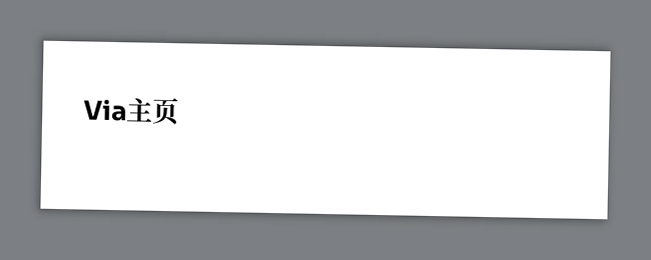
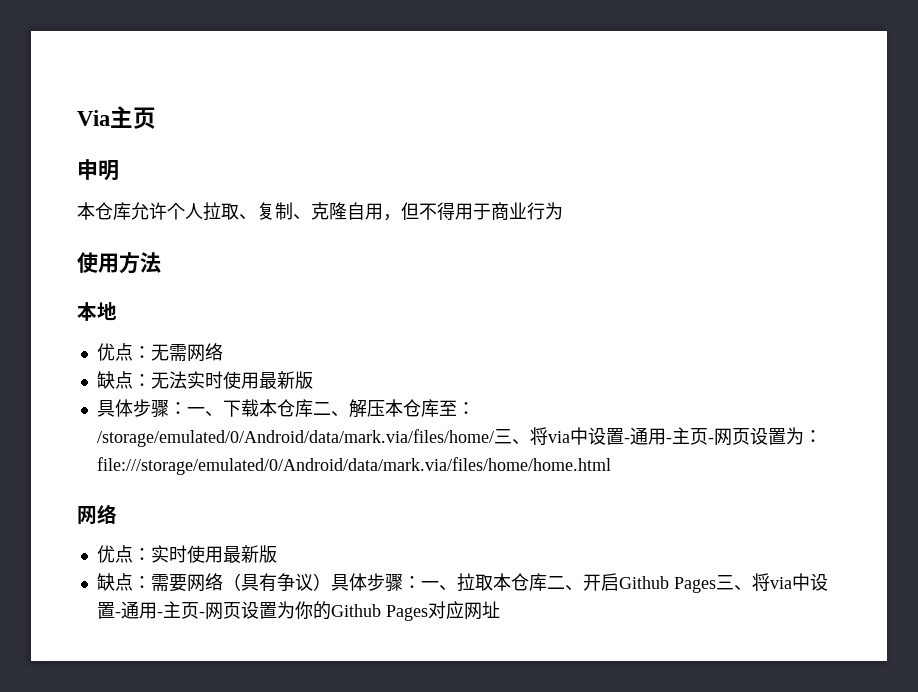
(179, 111) none -> [77,159,119,181] [77,202,563,221] [77,252,161,274] [77,302,117,321] [96,343,223,362] [96,371,313,389] [96,399,475,418] [96,427,822,447] [96,457,611,475] [77,504,117,525] [96,545,277,563] [96,573,828,593] [96,601,500,621] // 申明 // 本仓库允许个人拉取、复制、克隆自用，但不得用于商业行为 // 使用方法 // 本地 // 优点：无需网络 // 缺点：无法实时使用最新版 // 具体步骤：一、下载本仓库二、解压本仓库至：/storage/emulated/0/Android/data/mark.via/files/home/三、将via中设置-通用-主页-网页设置为：file:///storage/emulated/0/Android/data/mark.via/files/home/home.html // 网络 // 优点：实时使用最新版 // 缺点：需要网络（具有争议）具体步骤：一、拉取本仓库二、开启Github Pages三、将via中设置-通用-主页-网页设置为你的Github Pages对应网址

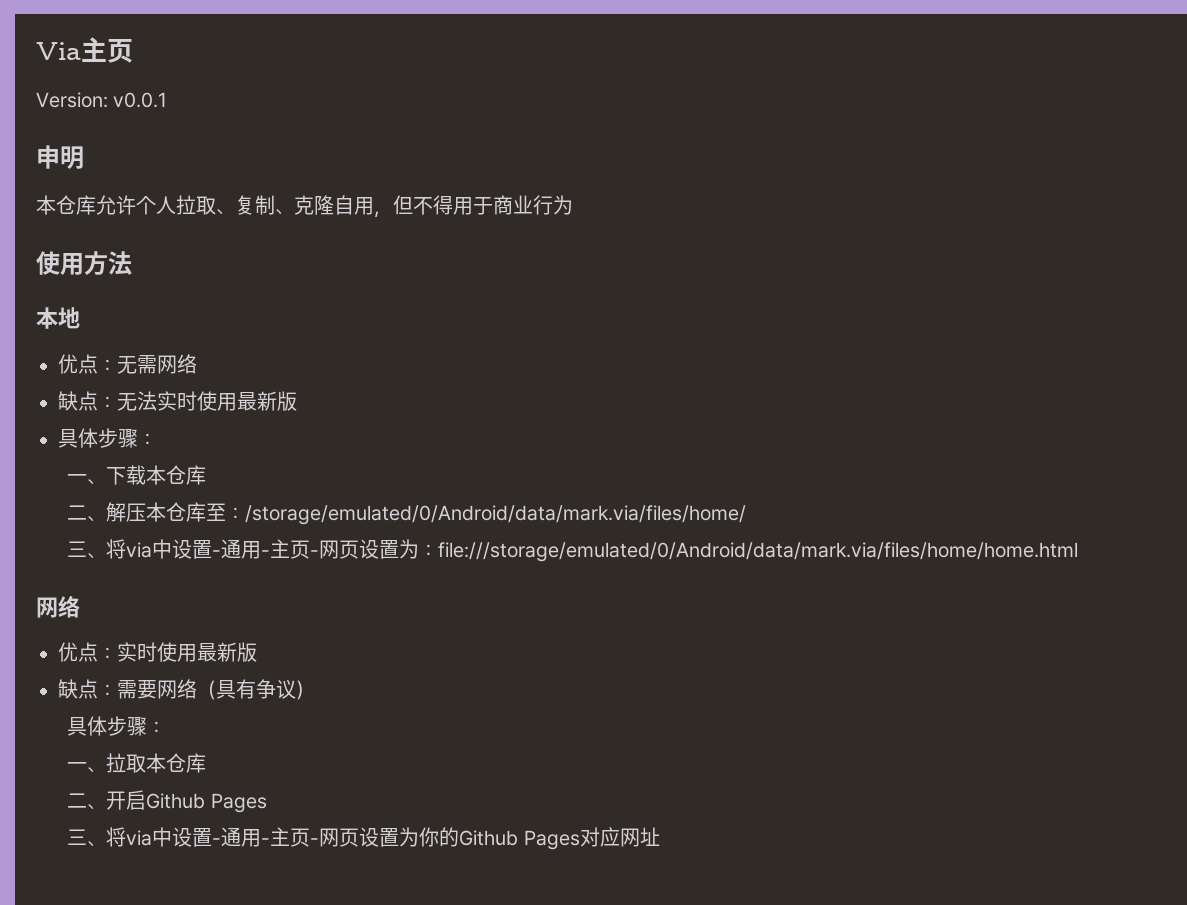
(156, 118) none -> [36,92,168,108] // Version: v0.0.1
(187, 408) none -> (157, 439) //
(313, 408) none -> (207, 475) //
(494, 438) none -> (747, 515) //
[330,573,421,592] 具体步骤： -> [67,716,167,736] // 具体步骤： //
(547, 582) none -> (207, 763) //
(716, 585) none -> (267, 803) //

